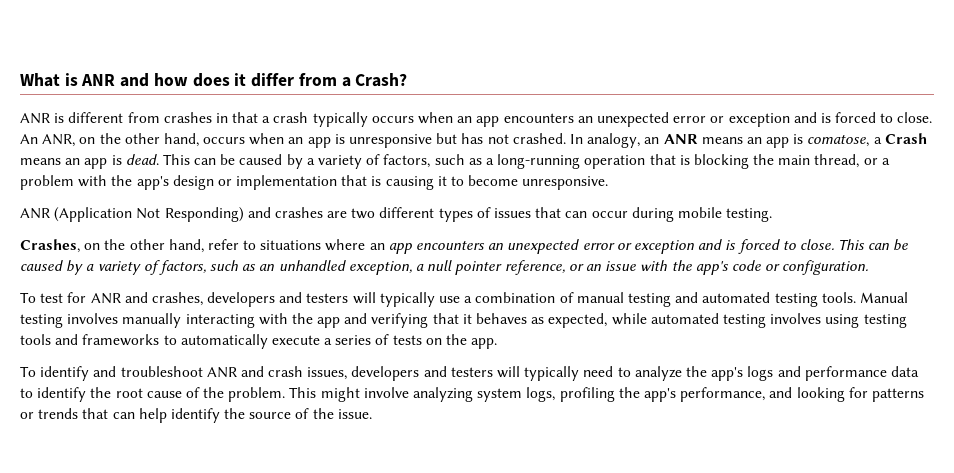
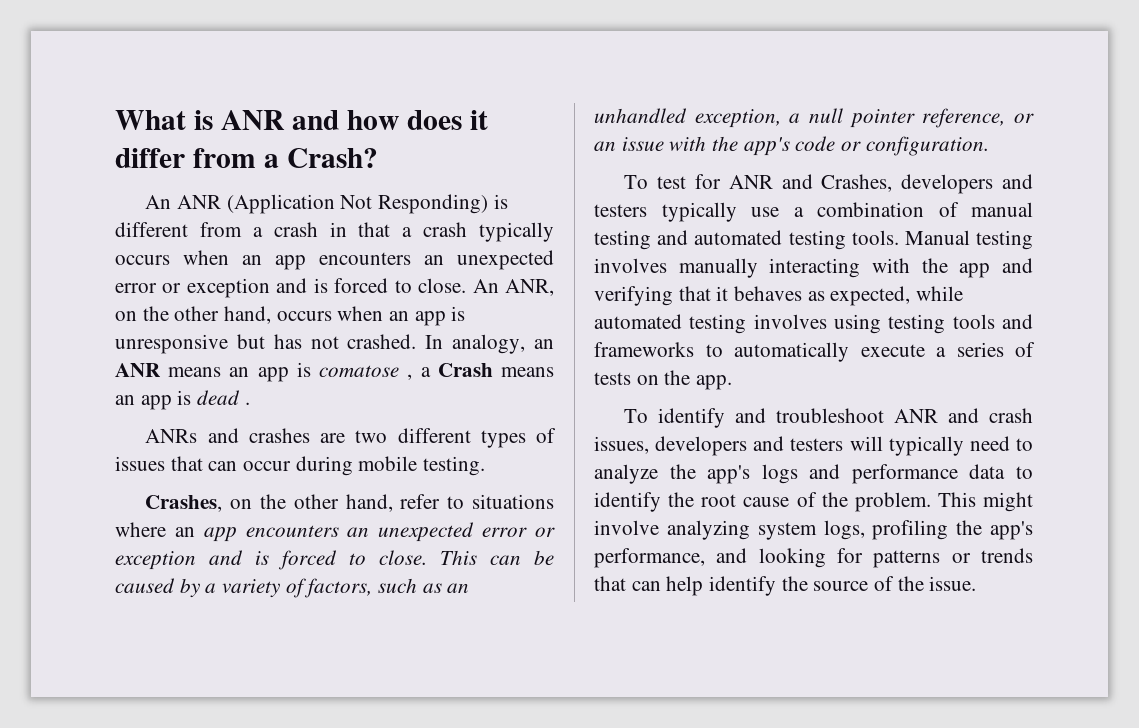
[20,113,50,124] ANR -> [145,194,489,214] An ANR (Application Not Responding)
[163,112,212,123] crashes -> [252,222,318,237] a crash
[807,135,870,147] comatose, -> [319,365,413,380] comatose ,
[125,154,890,169] [20,175,609,190] [20,207,244,222] dead. This can be caused by a variety of factors, such as a long-running operation that is blocking the main thread, or a problem with the app's design or implementation that is causing it to become unresponsive. // ANR (Application Not Responding) -> [197,390,250,405] [145,429,198,443] dead . // ANRs
[151,292,376,307] crashes, developers and testers will -> [821,174,1033,194] [594,204,647,217] Crashes, developers and testers

